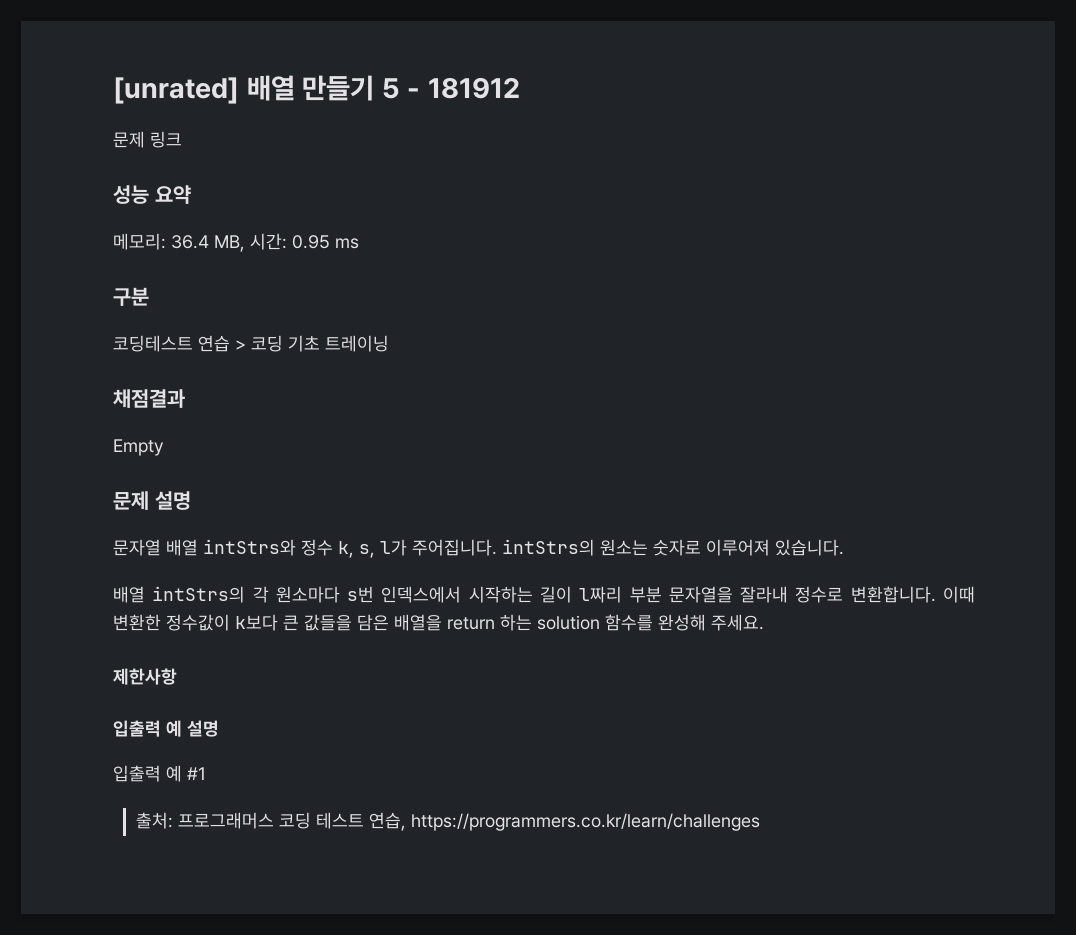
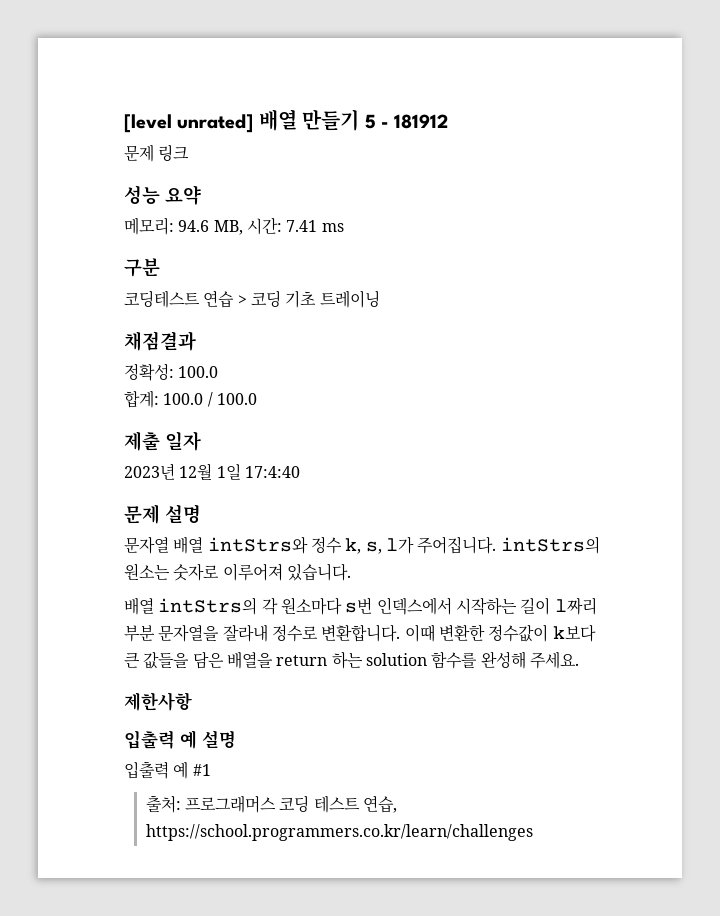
[113,77,239,104] [unrated] -> [124,114,254,133] [level unrated]
[171,235,209,249] 36.4 -> [178,220,210,232] 94.6
[292,235,330,249] 0.95 -> [286,220,318,232] 7.41
[113,439,164,456] Empty -> [124,363,219,381] [124,390,257,408] [124,431,201,451] [124,463,300,480] 정확성: 100.0 // 합계: 100.0 / 100.0 // 제출 일자 // 2023년 12월 1일 17:4:40
[410,813,760,831] https://programmers.co.kr/learn/challenges -> [145,824,533,841] https://school.programmers.co.kr/learn/challenges

